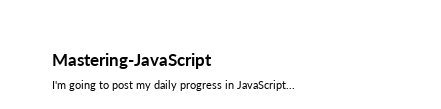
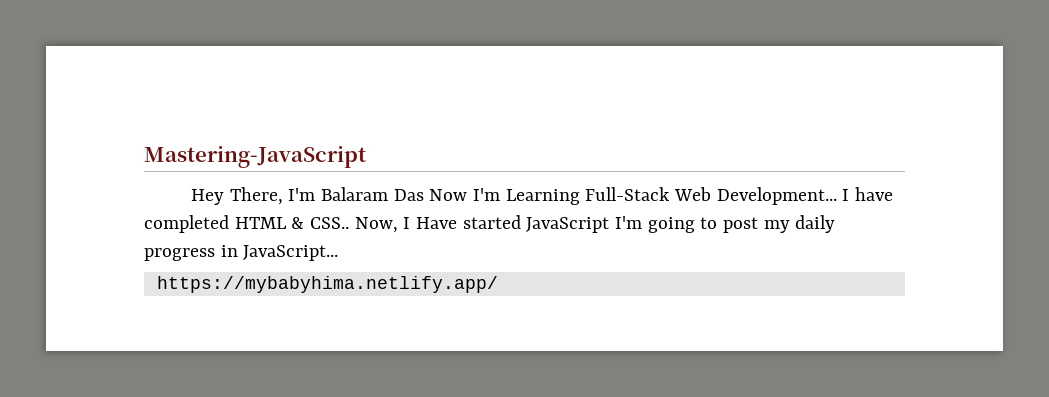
(212, 61) none -> [191,187,894,205] [144,215,610,233] Hey There, I'm Balaram Das Now I'm Learning Full-Stack Web Development... I have completed HTML & CSS.. Now, I Have started JavaScript
(295, 85) none -> [156,276,498,293] // https://mybabyhima.netlify.app/

